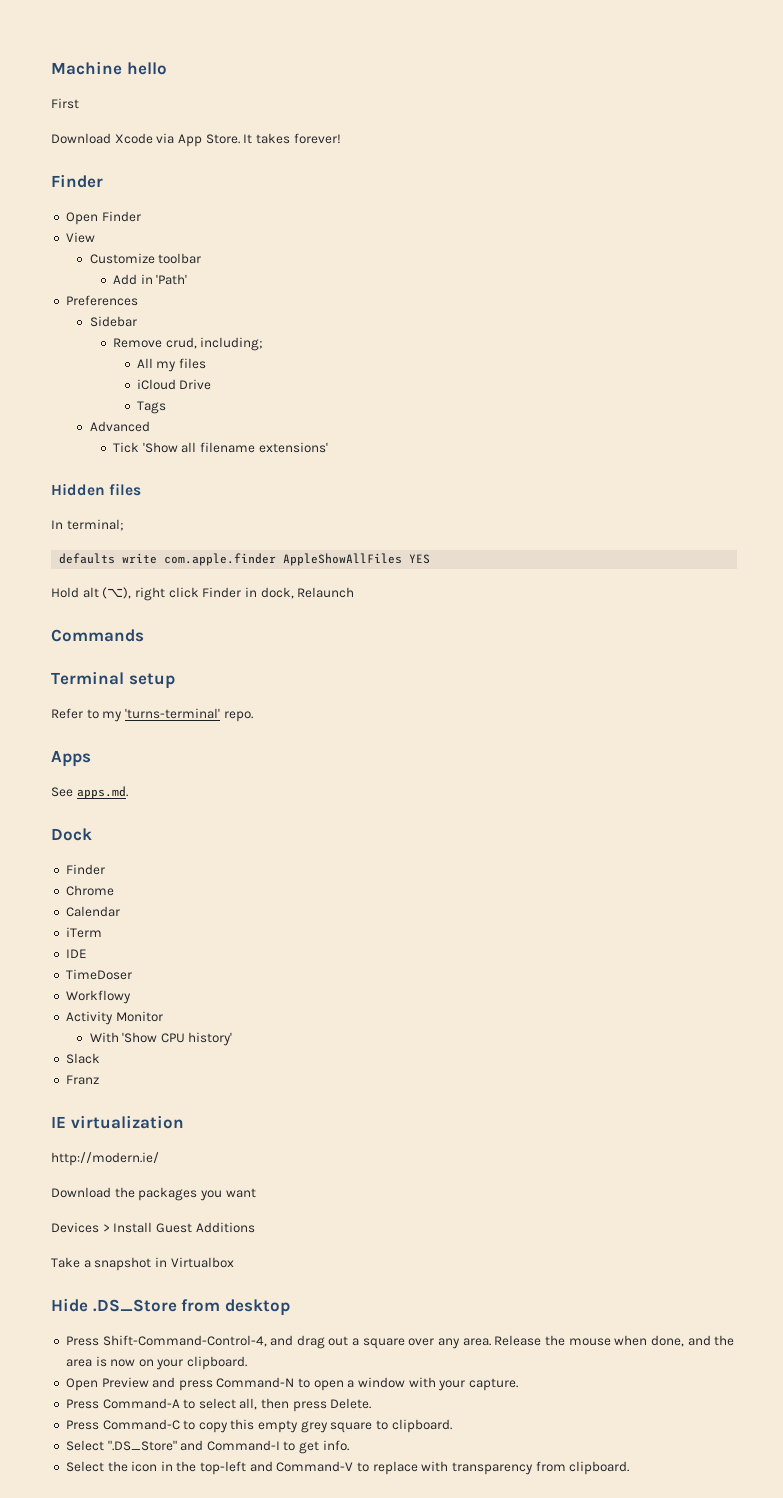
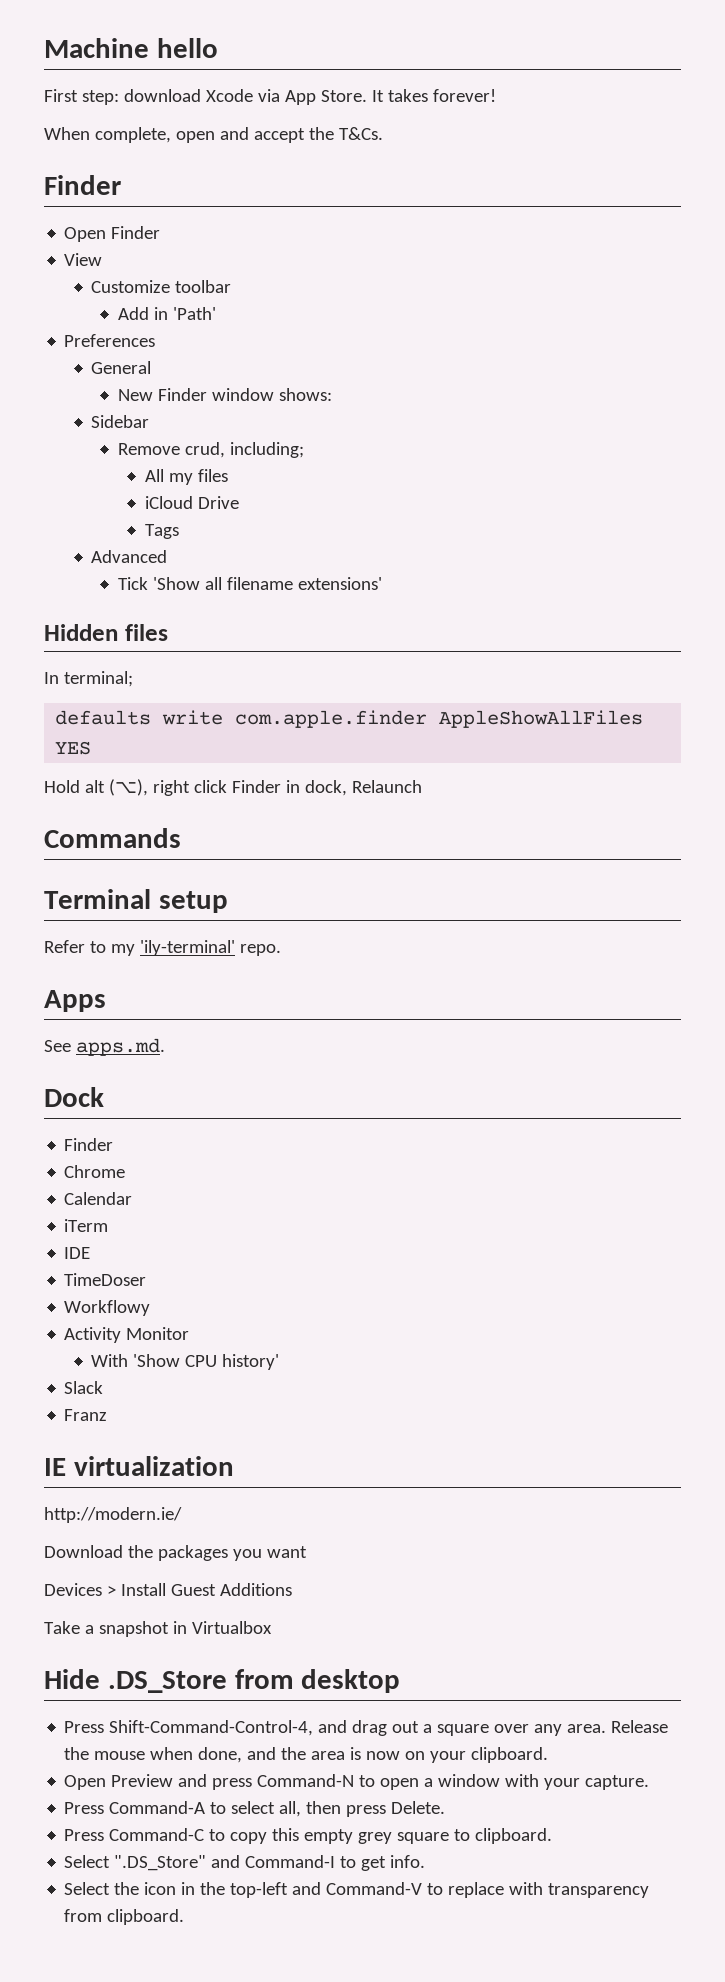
[51,133,111,144] // Download -> [81,89,201,105] step: download
(341, 138) none -> [44,127,383,143] // When complete, open and accept the T&Cs.
(138, 300) none -> [91,361,152,374] [118,388,332,401] // General // New Finder window shows:
[124,708,220,719] 'turns-terminal' -> [139,940,235,956] 'ily-terminal'

